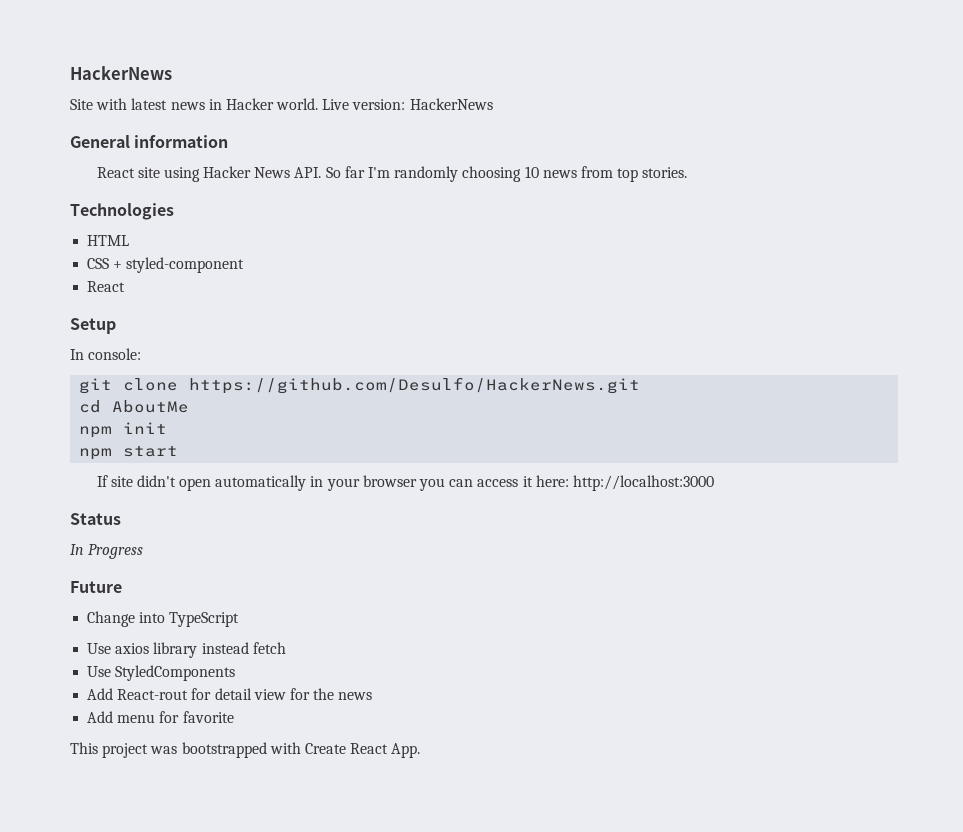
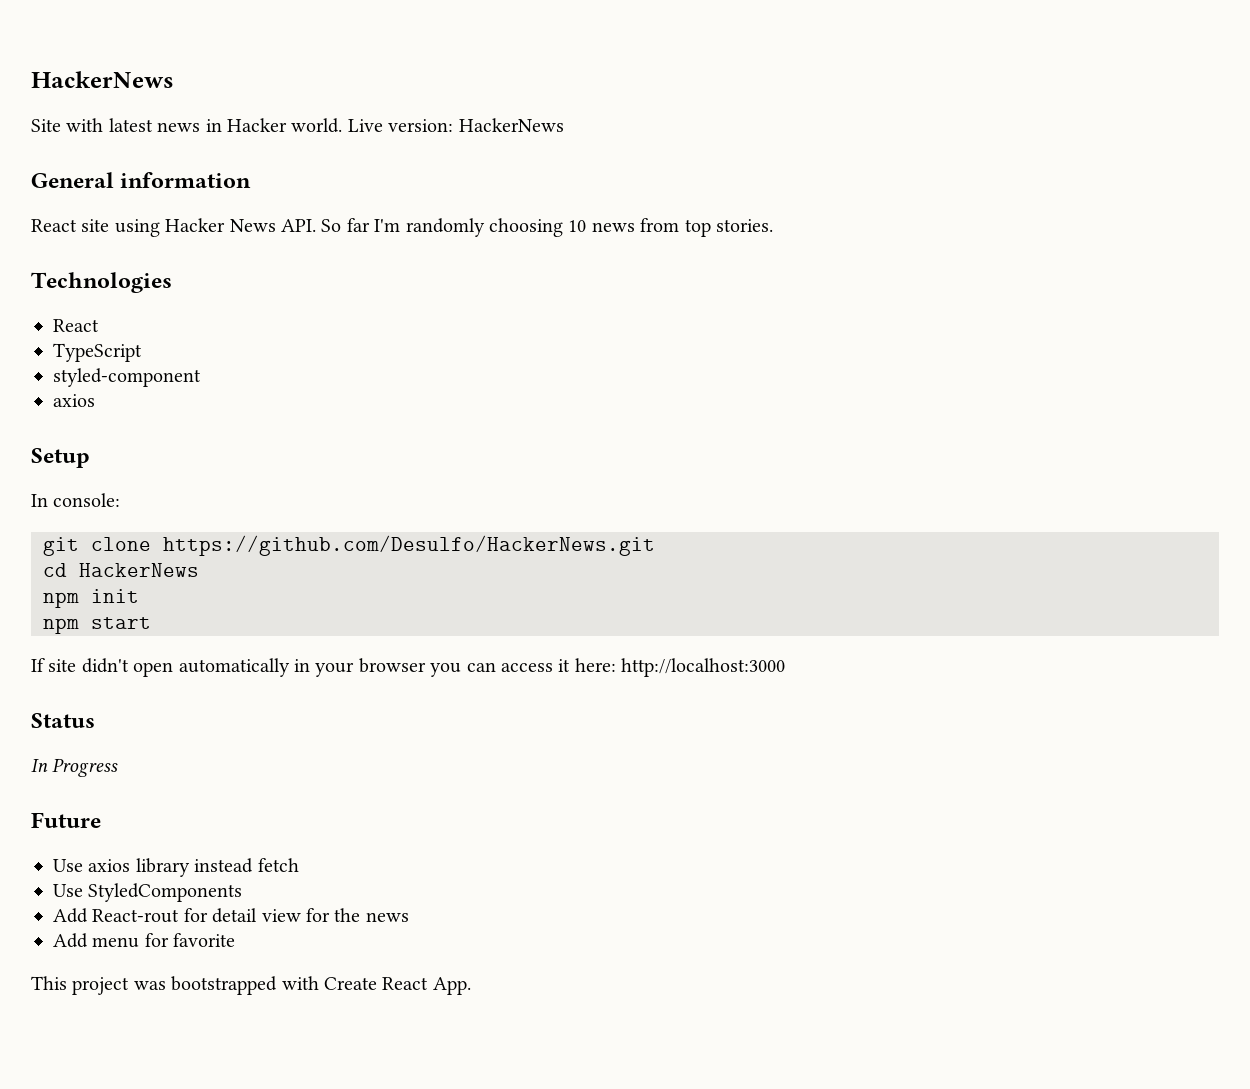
[87,235,130,246] [87,258,123,269] HTML // CSS + -> [53,319,99,332] [53,343,142,362] React // TypeScript //
[87,281,126,292] React -> [53,394,95,407] axios
[112,400,190,413] AboutMe -> [79,563,199,577] HackerNews
[87,611,240,627] // Change into TypeScript -> (101, 820) none

